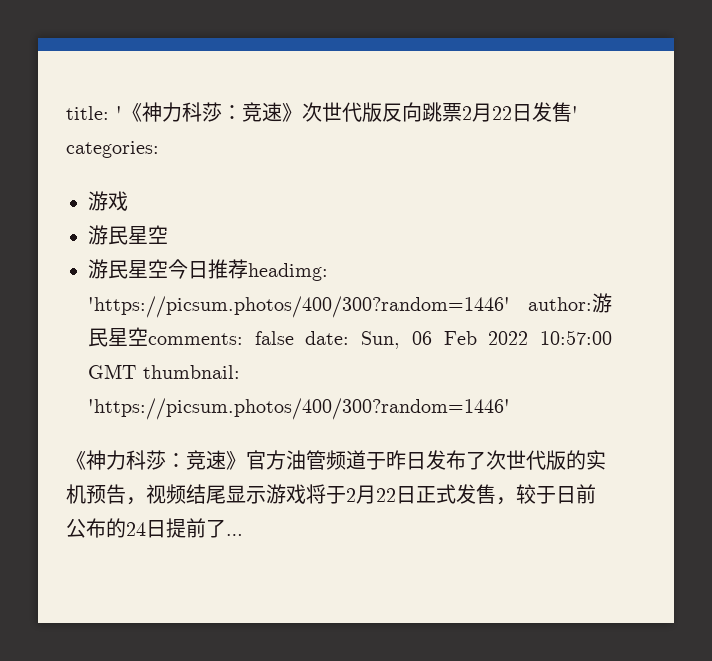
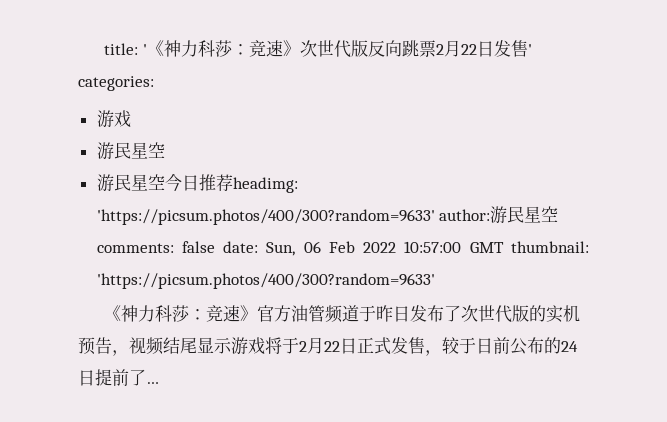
[88,296,510,318] 'https://picsum.photos/400/300?random=1446' -> [96,209,435,225] 'https://picsum.photos/400/300?random=9633'
[88,398,510,420] 'https://picsum.photos/400/300?random=1446' -> [96,273,435,289] 'https://picsum.photos/400/300?random=9633'

